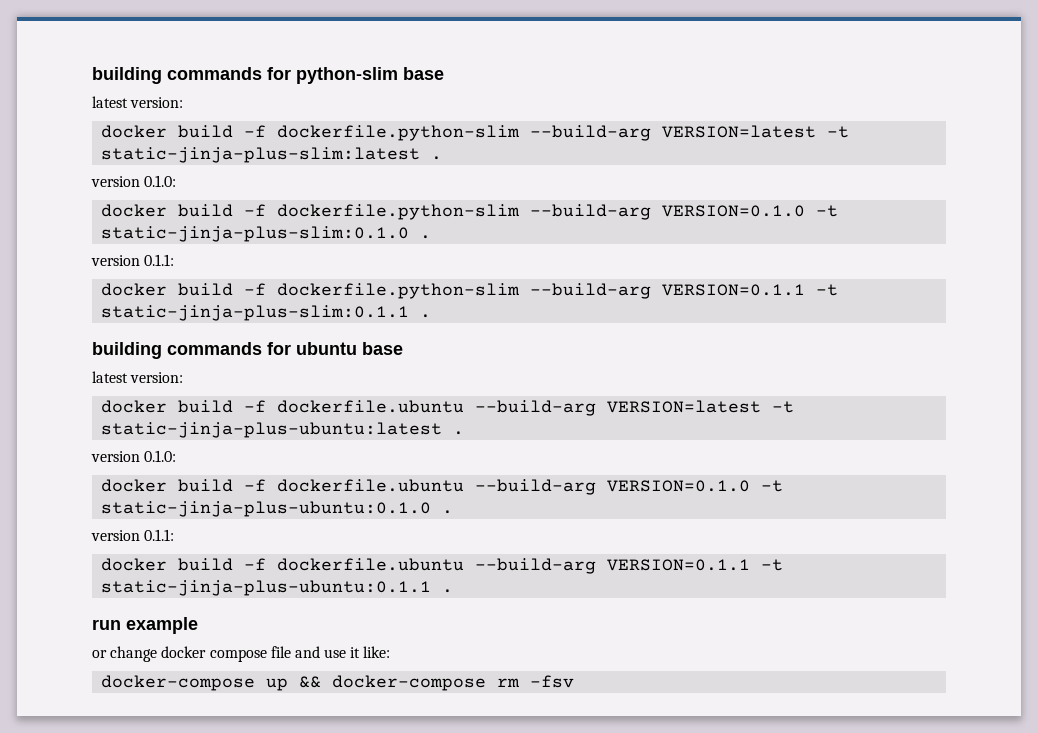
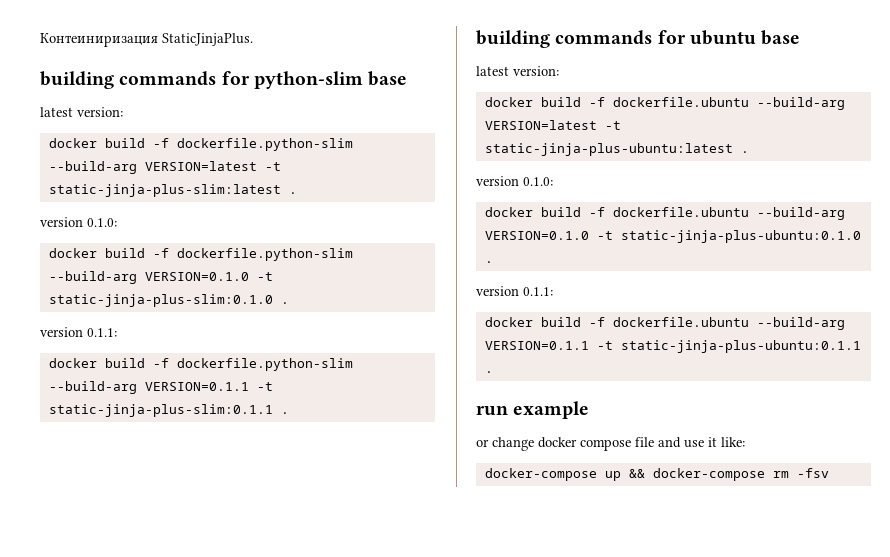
(92, 75) none -> [40,33,253,47] Контеиниризация StaticJinjaPlus. //

